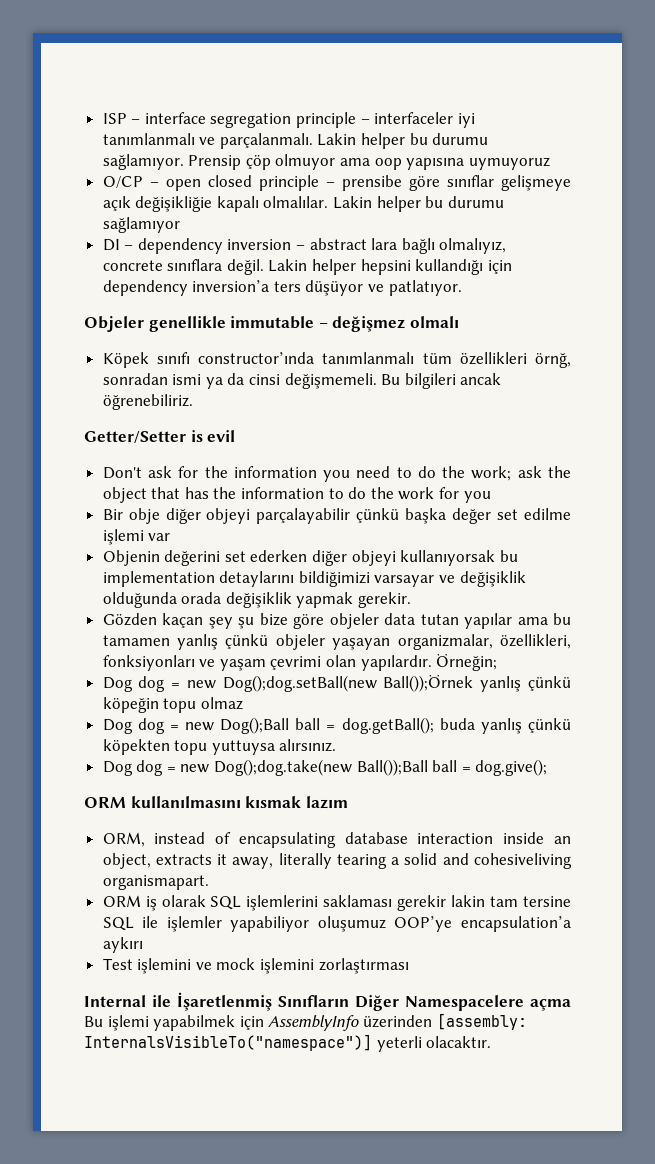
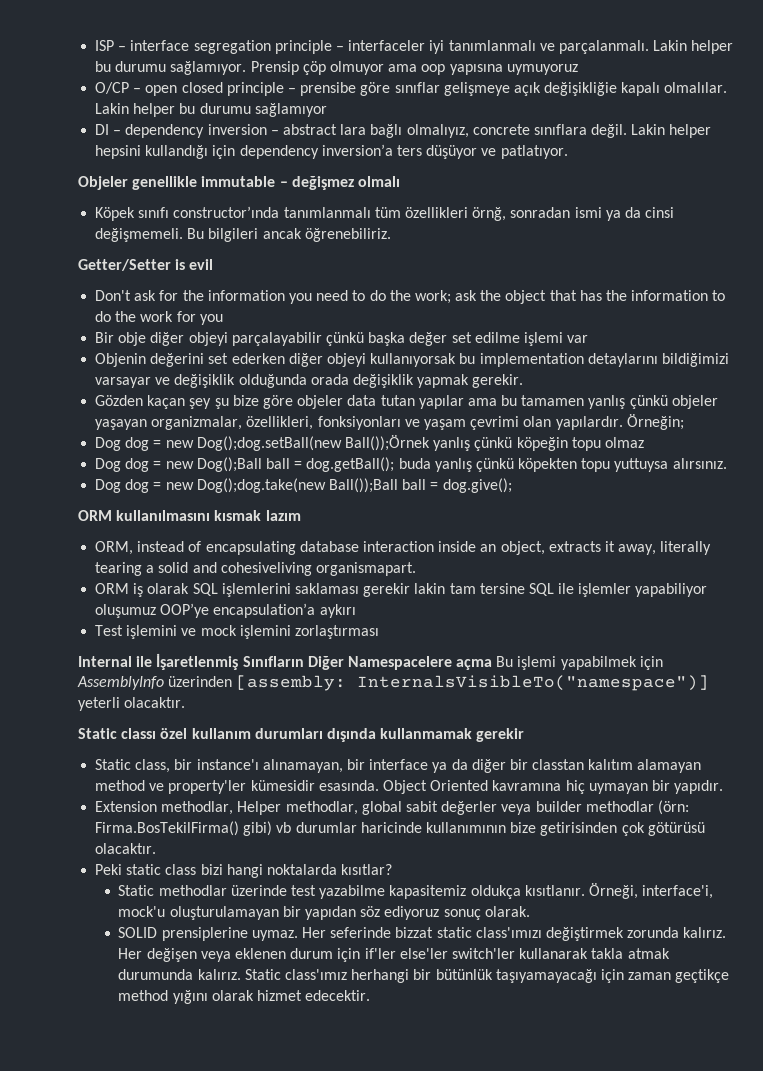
(492, 1042) none -> [78,728,525,742] [95,759,702,773] [95,780,724,794] [95,800,689,815] [95,821,705,836] [95,843,157,854] [95,864,393,878] [118,883,714,899] [118,906,530,920] [118,927,727,941] [118,948,670,962] [118,969,730,983] [118,990,371,1004] // Static classı özel kullanım durumları dışında kullanmamak gerekir // Static class, bir instance'ı alınamayan, bir interface ya da diğer bir classtan kalıtım alamayan method ve property'ler kümesidir esasında. Object Oriented kavramına hiç uymayan bir yapıdır. // Extension methodlar, Helper methodlar, global sabit değerler veya builder methodlar (örn: Firma.BosTekilFirma() gibi) vb durumlar haricinde kullanımının bize getirisinden çok götürüsü olacaktır. // Peki static class bizi hangi noktalarda kısıtlar? // Static methodlar üzerinde test yazabilme kapasitemiz oldukça kısıtlanır. Örneği, interface'i, mock'u oluşturulamayan bir yapıdan söz ediyoruz sonuç olarak. // SOLID prensiplerine uymaz. Her seferinde bizzat static class'ımızı değiştirmek zorunda kalırız. Her değişen veya eklenen durum için if'ler else'ler switch'ler kullanarak takla atmak durumunda kalırız. Static class'ımız herhangi bir bütünlük taşıyamayacağı için zaman geçtikçe method yığını olarak hizmet edecektir.

